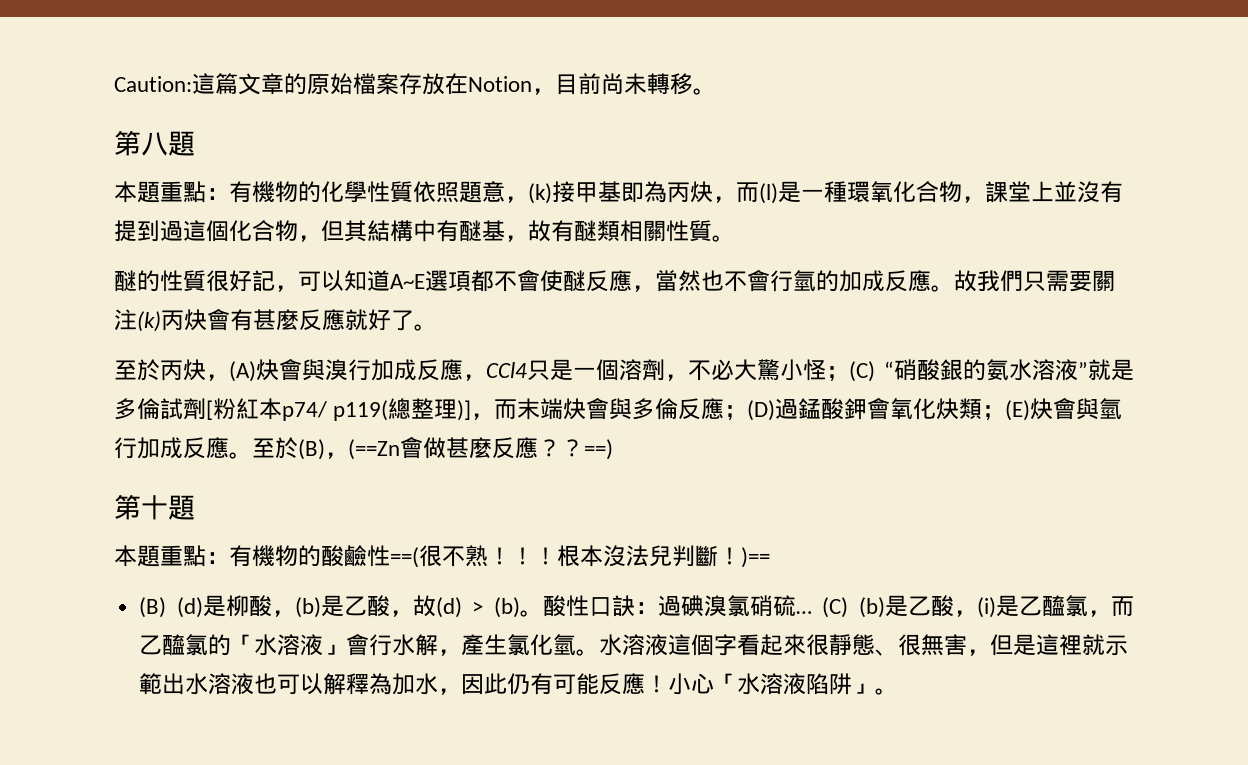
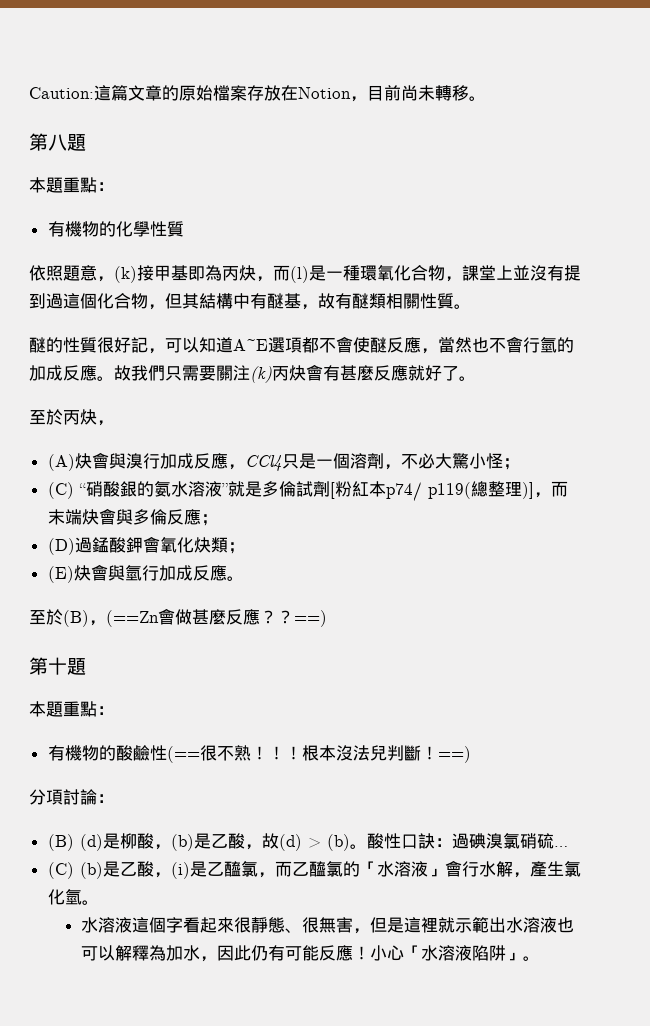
(229, 194) none -> (114, 186) //
(413, 192) none -> (184, 229) //
(229, 377) none -> (114, 423) //
(849, 373) none -> (520, 464) //
(748, 412) none -> (218, 520) //
(1006, 412) none -> (245, 548) //
(252, 455) none -> (244, 578) //
(229, 558) none -> (114, 710) //
[390,547,419,568] ==( -> [166,746,200,763] (==
[741,547,770,568] )== -> [437,746,471,763] [29,789,114,805] ==) // 分項討論：
(812, 612) none -> (568, 846) //
(600, 652) none -> (99, 902) //

